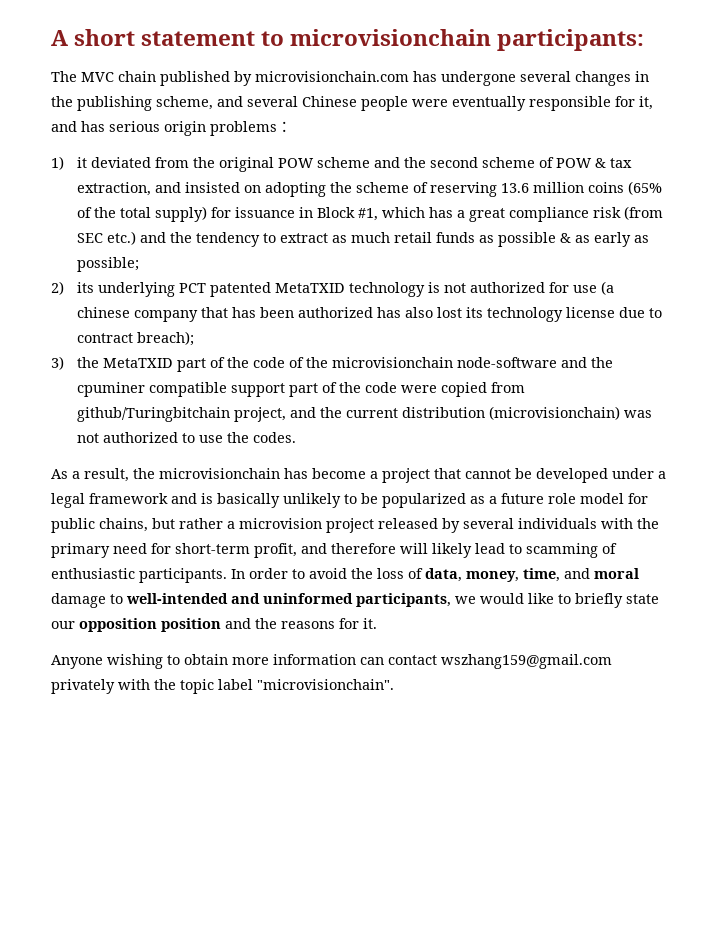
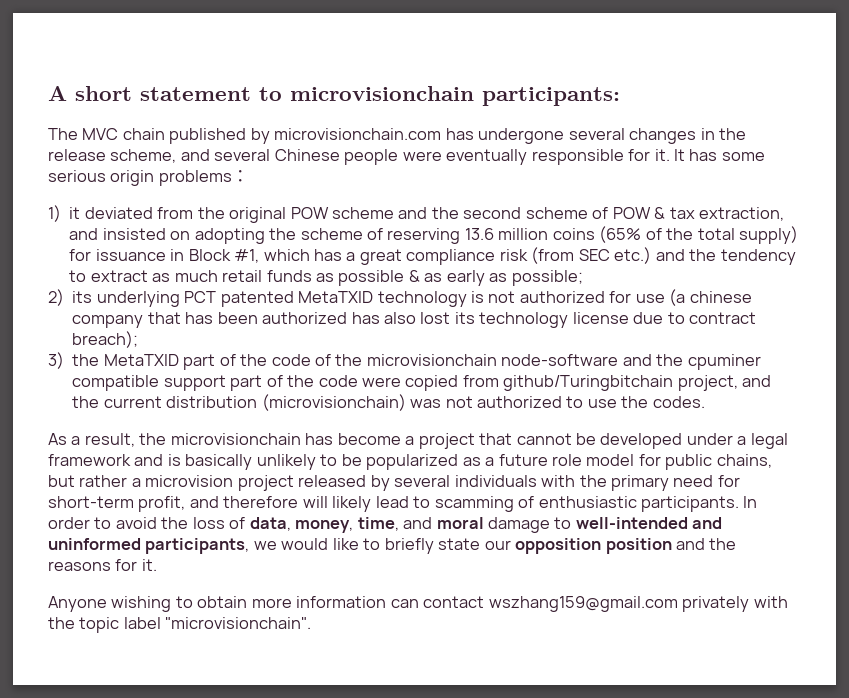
[77,96,152,111] publishing -> [48,149,106,161] release
[639,96,653,110] [51,121,105,132] it, and has -> [654,149,765,161] it. It has some

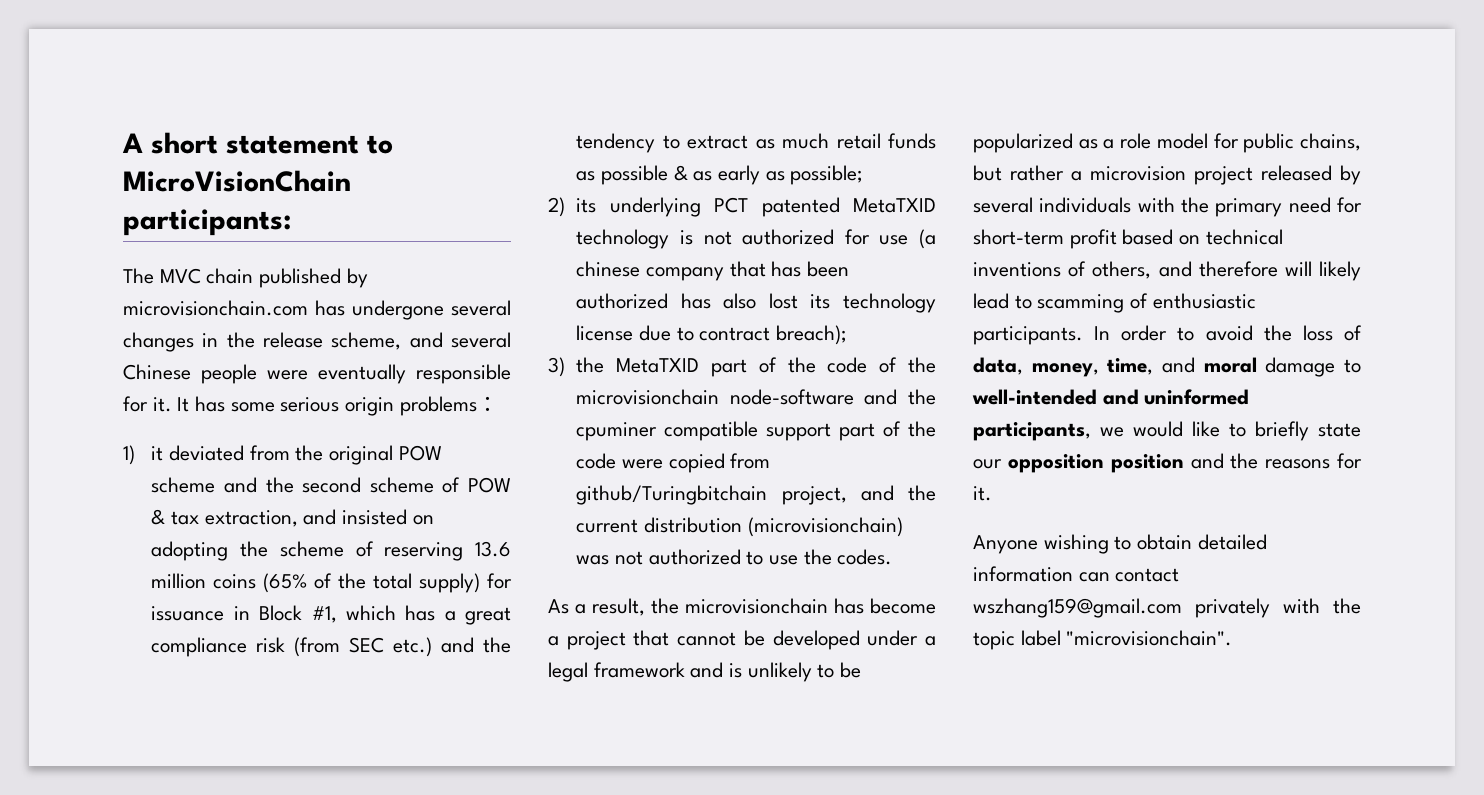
[290,86,474,101] microvisionchain -> [123,170,351,192] MicroVisionChain
[185,454,253,470] basically -> (743, 670) none
[498,454,548,466] future -> (1115, 144) none
[138,496,186,512] profit, -> [1069,229,1283,249] [973,261,1152,279] profit based on technical inventions of others,
[251,598,292,608] more -> [1197,534,1267,550] detailed

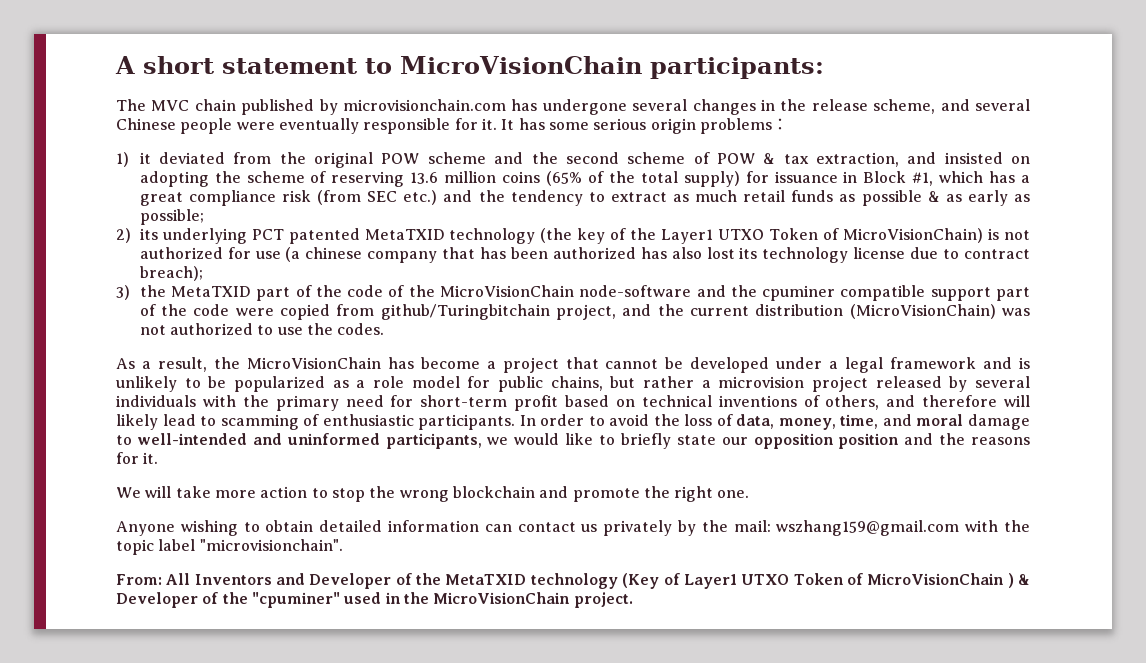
(670, 239) none -> [540,228,984,244] (the key of the Layer1 UTXO Token of MicroVisionChain)
[576,389,720,405] microvisionchain -> [439,285,574,297] MicroVisionChain
[747,517,903,537] (microvisionchain) -> [849,304,996,319] (MicroVisionChain)
[685,598,828,614] microvisionchain -> [246,357,381,369] MicroVisionChain
(992, 493) none -> [116,486,750,502] // We will take more action to stop the wrong blockchain and promote the right one.
[973,598,1270,618] wszhang159@gmail.com privately -> [581,520,960,536] us privately by the mail: wszhang159@gmail.com
(1233, 638) none -> [116,573,1031,589] [116,592,633,608] // From: All Inventors and Developer of the MetaTXID technology (Key of Layer1 UTXO Token of MicroVisionChain ) & Developer of the "cpuminer" used in the MicroVisionChain project.

